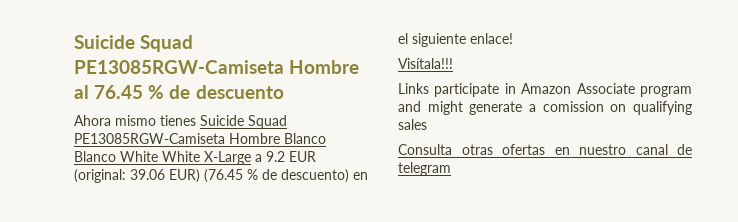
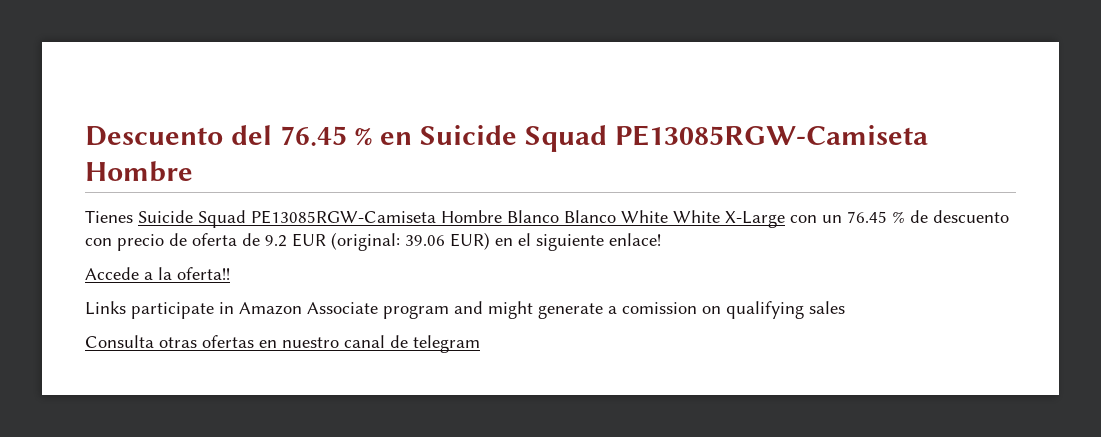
[74,35,194,52] [74,60,360,74] [74,85,284,99] [74,115,196,126] Suicide Squad PE13085RGW-Camiseta Hombre al 76.45 % de descuento // Ahora mismo tienes -> [85,125,928,152] [85,161,193,182] [85,210,133,223] Descuento del 76.45 % en Suicide Squad PE13085RGW-Camiseta Hombre // Tienes
[255,154,262,162] a -> [790,210,1009,223] [85,233,260,251] con un 76.45 % de descuento con precio de oferta de
[204,169,349,183] (76.45 % de descuento) -> (490, 241) none
[398,58,453,69] Visítala!!! -> [85,267,230,280] Accede a la oferta!!

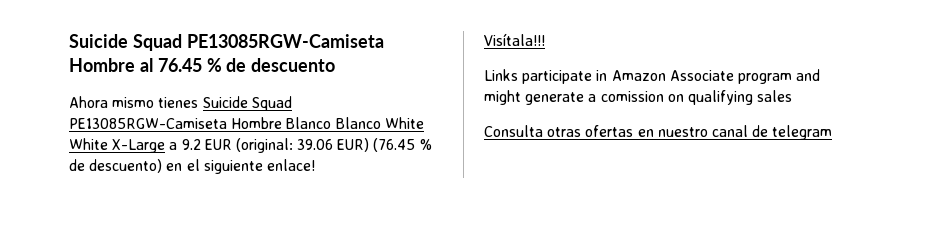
[85,125,928,152] [85,161,193,182] [85,210,133,223] Descuento del 76.45 % en Suicide Squad PE13085RGW-Camiseta Hombre // Tienes -> [69,34,384,51] [69,58,336,72] [69,96,199,108] Suicide Squad PE13085RGW-Camiseta Hombre al 76.45 % de descuento // Ahora mismo tienes
[790,210,1009,223] [85,233,260,251] con un 76.45 % de descuento con precio de oferta de -> [169,142,178,150] a
(490, 241) none -> [373,138,432,152] [69,159,163,173] (76.45 % de descuento)
[85,267,230,280] Accede a la oferta!! -> [484,33,545,46] Visítala!!!

